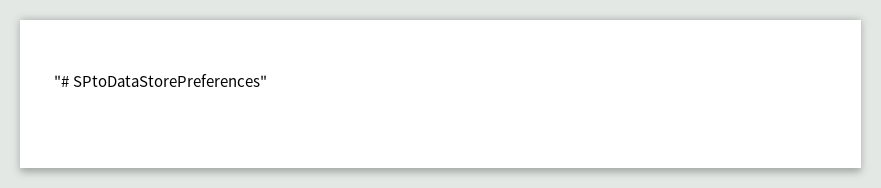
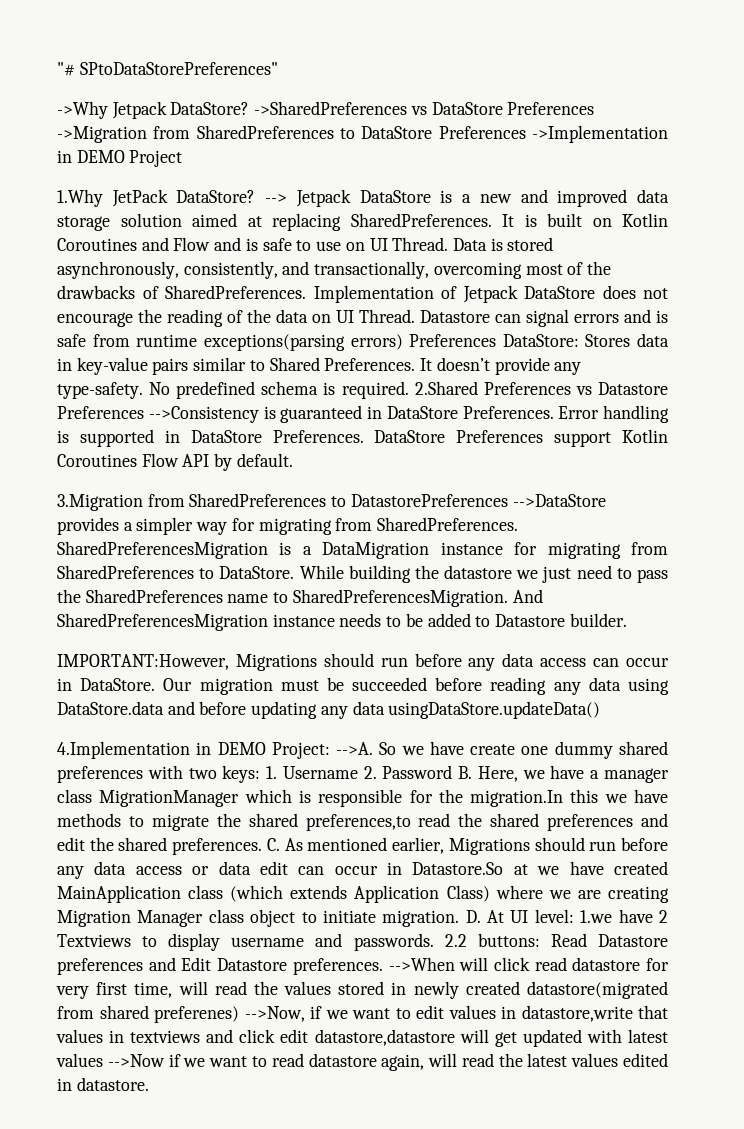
(268, 80) none -> [57,101,595,119] [57,125,668,143] [57,150,183,167] [57,189,670,207] [57,213,668,231] [57,237,554,251] [57,261,612,279] [57,285,668,303] [57,309,668,327] [57,333,669,351] [57,357,582,375] [57,381,668,399] [57,405,669,423] [57,429,668,447] [57,453,293,471] [57,493,606,511] [57,517,519,535] [57,541,669,559] [57,565,668,583] [57,589,543,607] [57,613,627,631] [57,653,670,671] [57,677,669,695] [57,701,601,719] [57,741,668,759] [57,765,669,783] [57,789,668,807] [57,813,668,831] [57,837,669,855] [57,861,669,879] [57,885,669,903] [57,909,669,927] [57,933,668,951] [57,957,669,975] [56,981,668,999] [57,1005,668,1023] [56,1029,668,1047] [56,1053,668,1071] [57,1077,149,1091] // ->Why Jetpack DataStore? ->SharedPreferences vs DataStore Preferences ->Migration from SharedPreferences to DataStore Preferences ->Implementation in DEMO Project // 1.Why JetPack DataStore? --> Jetpack DataStore is a new and improved data storage solution aimed at replacing SharedPreferences. It is built on Kotlin Coroutines and Flow and is safe to use on UI Thread. Data is stored asynchronously, consistently, and transactionally, overcoming most of the drawbacks of SharedPreferences. Implementation of Jetpack DataStore does not encourage the reading of the data on UI Thread. Datastore can signal errors and is safe from runtime exceptions(parsing errors) Preferences DataStore: Stores data in key-value pairs similar to Shared Preferences. It doesn’t provide any type-safety. No predefined schema is required. 2.Shared Preferences vs Datastore Preferences -->Consistency is guaranteed in DataStore Preferences. Error handling is supported in DataStore Preferences. DataStore Preferences support Kotlin Coroutines Flow API by default. // 3.Migration from SharedPreferences to DatastorePreferences -->DataStore provides a simpler way for migrating from SharedPreferences. SharedPreferencesMigration is a DataMigration instance for migrating from SharedPreferences to DataStore. While building the datastore we just need to pass the SharedPreferences name to SharedPreferencesMigration. And SharedPreferencesMigration instance needs to be added to Datastore builder. // IMPORTANT:However, Migrations should run before any data access can occur in DataStore. Our migration must be succeeded before reading any data using DataStore.data and before updating any data usingDataStore.updateData() // 4.Implementation in DEMO Project: -->A. So we have create one dummy shared preferences with two keys: 1. Username 2. Password B. Here, we have a manager class MigrationManager which is responsible for the migration.In this we have methods to migrate the shared preferences,to read the shared preferences and edit the shared preferences. C. As mentioned earlier, Migrations should run before any data access or data edit can occur in Datastore.So at we have created MainApplication class (which extends Application Class) where we are creating Migration Manager class object to initiate migration. D. At UI level: 1.we have 2 Textviews to display username and passwords. 2.2 buttons: Read Datastore preferences and Edit Datastore preferences. -->When will click read datastore for very first time, will read the values stored in newly created datastore(migrated from shared preferenes) -->Now, if we want to edit values in datastore,write that values in textviews and click edit datastore,datastore will get updated with latest values -->Now if we want to read datastore again, will read the latest values edited in datastore.

